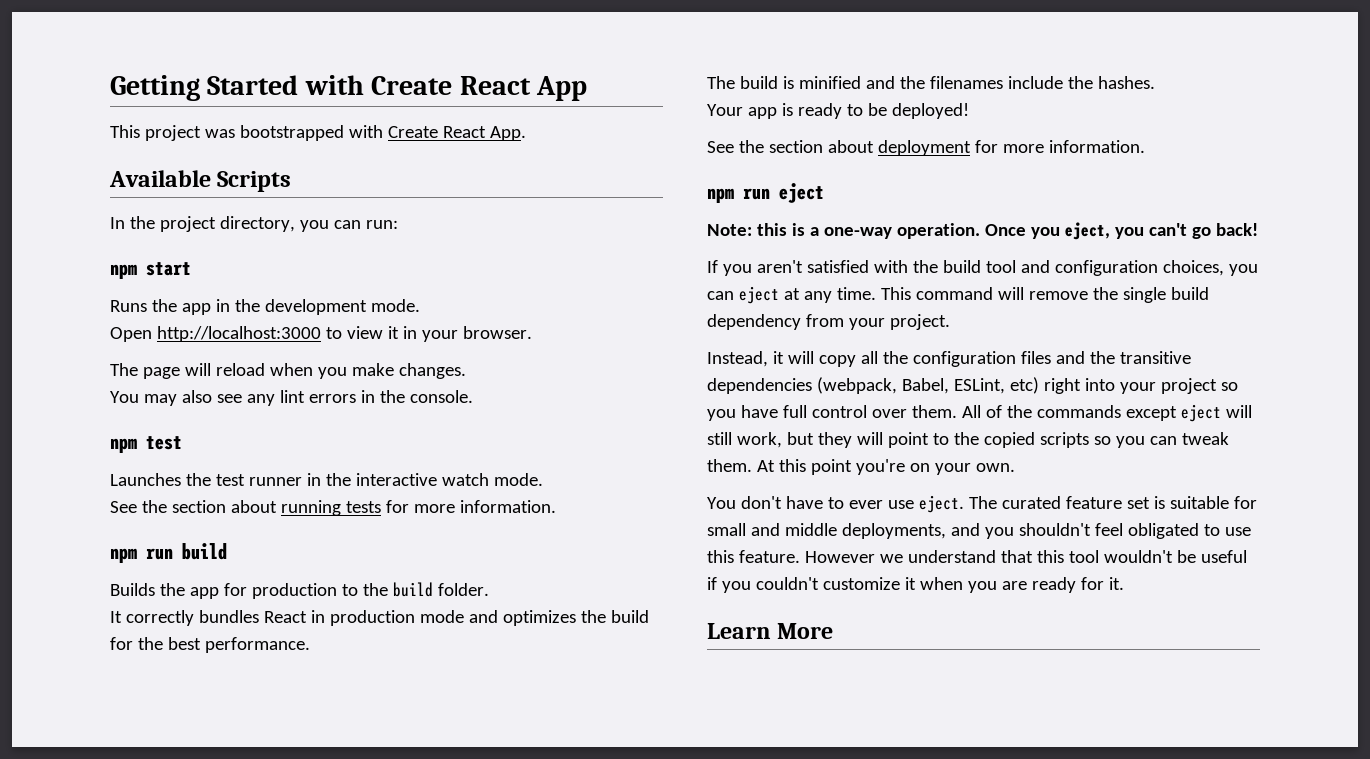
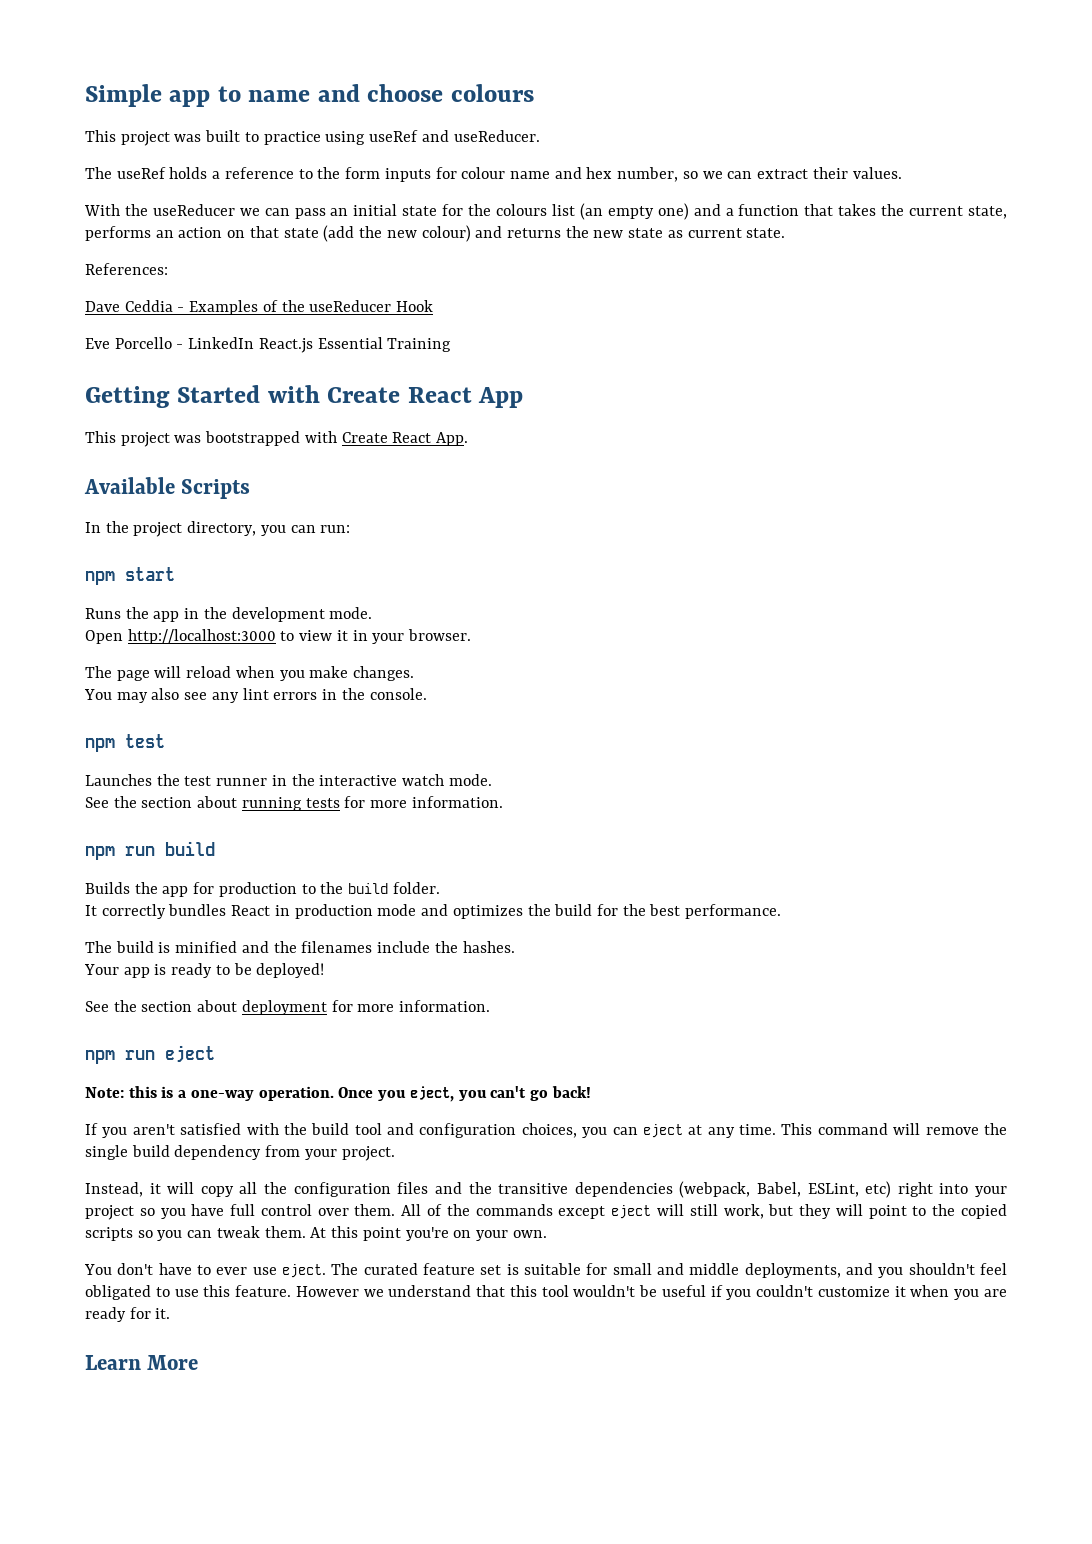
(110, 88) none -> [85,84,534,107] [85,130,540,146] [85,167,902,182] [84,203,1008,220] [85,225,786,242] [85,263,168,275] [85,300,434,315] [85,337,452,353] Simple app to name and choose colours // This project was built to practice using useRef and useReducer. // The useRef holds a reference to the form inputs for colour name and hex number, so we can extract their values. // With the useReducer we can pass an initial state for the colours list (an empty one) and a function that takes the current state, performs an action on that state (add the new colour) and returns the new state as current state. // References: // Dave Ceddia - Examples of the useReducer Hook // Eve Porcello - LinkedIn React.js Essential Training //

